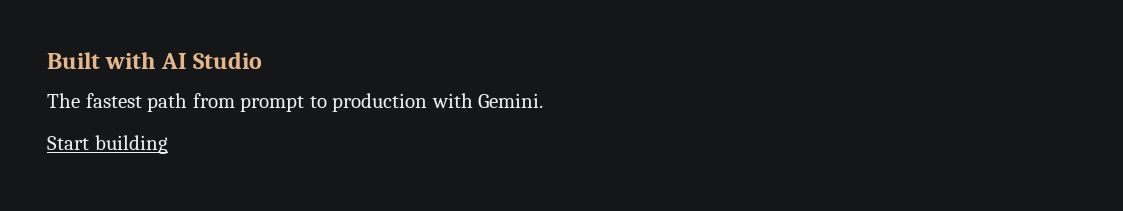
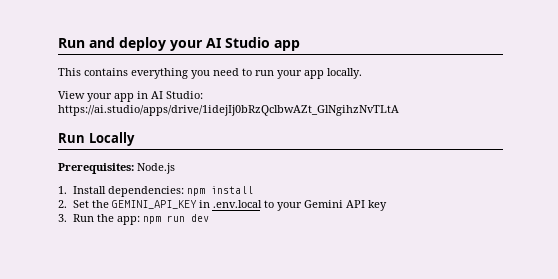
[47,52,263,69] [47,93,544,112] [47,135,168,154] Built with AI Studio // The fastest path from prompt to production with Gemini. // Start building -> [58,37,300,51] [58,68,362,79] [58,91,203,102] [58,105,399,116] [58,132,135,146] [58,163,175,174] [58,186,253,197] [58,200,387,211] [58,214,209,225] Run and deploy your AI Studio app // This contains everything you need to run your app locally. // View your app in AI Studio: https://ai.studio/apps/drive/1idejIj0bRzQclbwAZt_GlNgihzNvTLtA // Run Locally // Prerequisites: Node.js // 1. Install dependencies: npm install // 2. Set the GEMINI_API_KEY in .env.local to your Gemini API key // 3. Run the app: npm run dev

